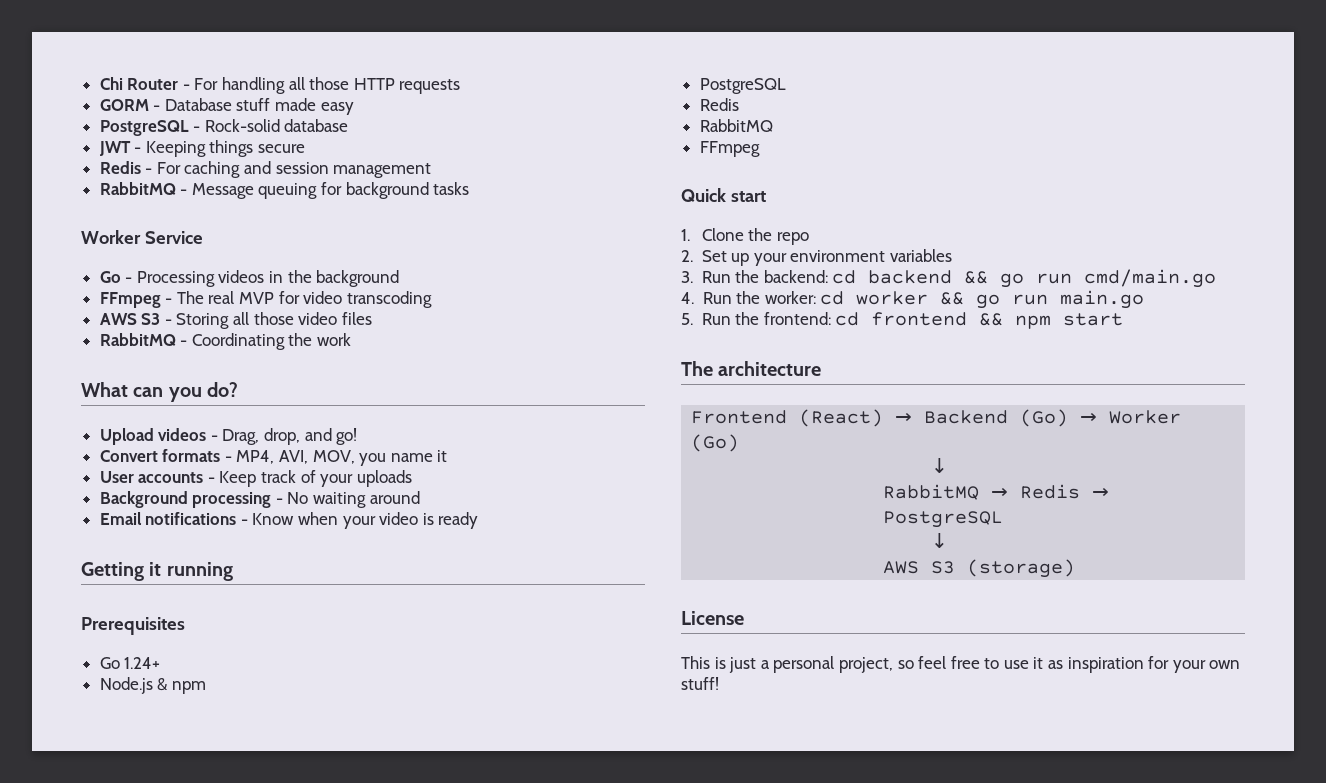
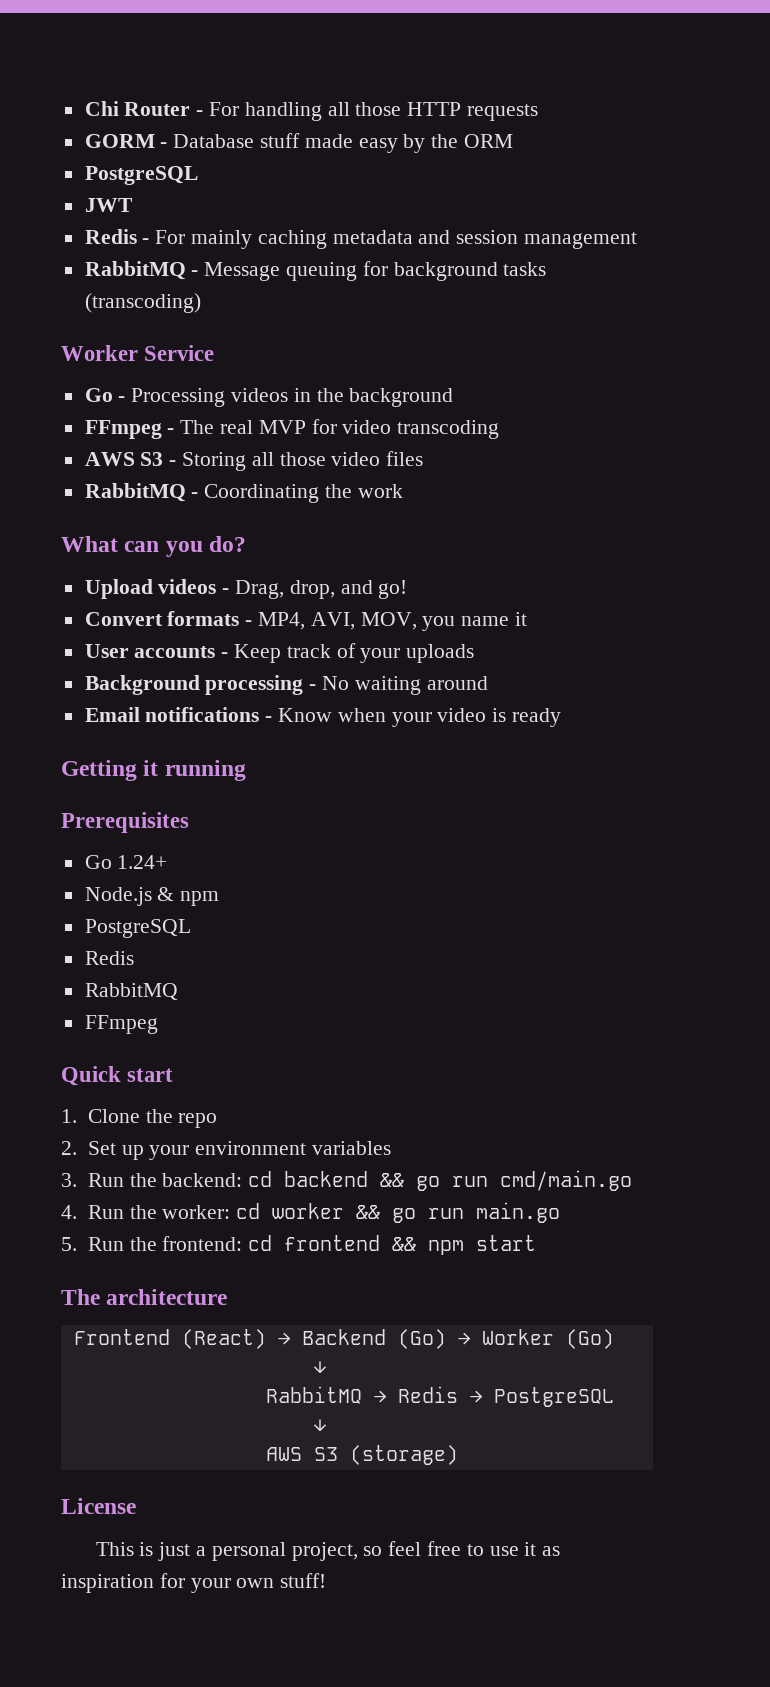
[99,119,349,136] [98,140,306,157] // PostgreSQL - Rock-solid database // JWT - Keeping things secure -> [403,134,514,153] [84,166,198,185] [84,198,133,212] by the ORM // PostgreSQL // JWT
[184,161,241,178] caching -> [191,230,413,249] mainly caching metadata
(470, 188) none -> [84,293,201,313] (transcoding)

